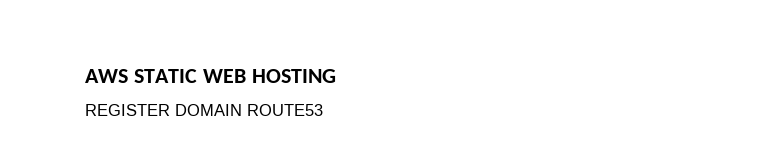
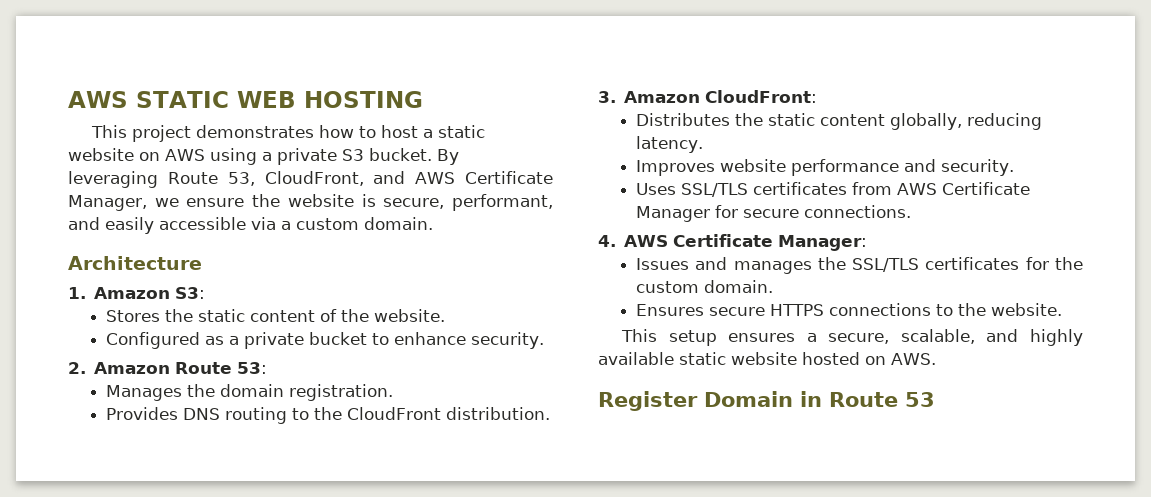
[85,104,323,116] REGISTER DOMAIN ROUTE53 -> [91,125,486,142] [68,148,459,165] [68,171,553,188] [68,194,553,211] [68,217,433,234] [68,256,202,270] [68,287,206,299] [106,309,446,322] [106,332,545,349] [68,362,268,374] [106,384,394,401] [106,407,550,424] [598,90,818,103] [636,113,1043,130] [636,136,704,153] [636,159,1015,176] [636,182,1030,197] [636,205,912,222] [598,234,868,251] [636,257,1083,274] [636,280,774,293] [636,303,1063,316] [621,329,1083,346] [598,352,936,365] [598,391,935,411] This project demonstrates how to host a static website on AWS using a private S3 bucket. By leveraging Route 53, CloudFront, and AWS Certificate Manager, we ensure the website is secure, performant, and easily accessible via a custom domain. // Architecture // 1. Amazon S3: // Stores the static content of the website. // Configured as a private bucket to enhance security. // 2. Amazon Route 53: // Manages the domain registration. // Provides DNS routing to the CloudFront distribution. // 3. Amazon CloudFront: // Distributes the static content globally, reducing latency. // Improves website performance and security. // Uses SSL/TLS certificates from AWS Certificate Manager for secure connections. // 4. AWS Certificate Manager: // Issues and manages the SSL/TLS certificates for the custom domain. // Ensures secure HTTPS connections to the website. // This setup ensures a secure, scalable, and highly available static website hosted on AWS. // Register Domain in Route 53

